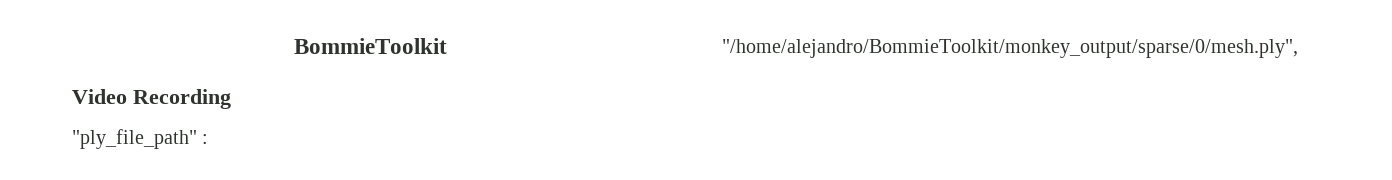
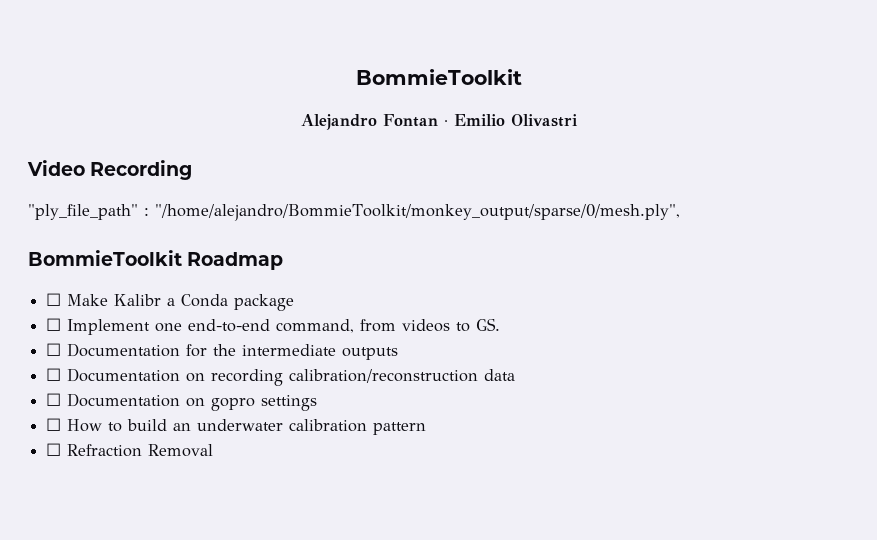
[293,38,447,54] BommieToolkit -> [355,69,522,85] [300,114,578,130] BommieToolkit // Alejandro Fontan · Emilio Olivastri
(1298, 48) none -> [28,250,284,270] [46,293,295,311] [46,318,501,335] [46,343,399,360] [46,368,516,386] [46,393,318,411] [46,418,427,435] [46,443,214,457] // BommieToolkit Roadmap // ☐ Make Kalibr a Conda package // ☐ Implement one end-to-end command, from videos to GS. // ☐ Documentation for the intermediate outputs // ☐ Documentation on recording calibration/reconstruction data // ☐ Documentation on gopro settings // ☐ How to build an underwater calibration pattern // ☐ Refraction Removal

